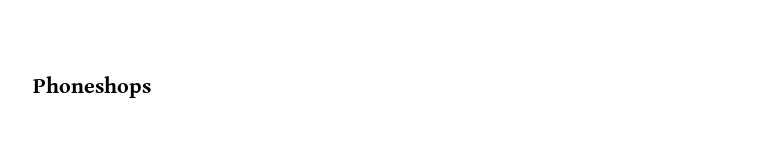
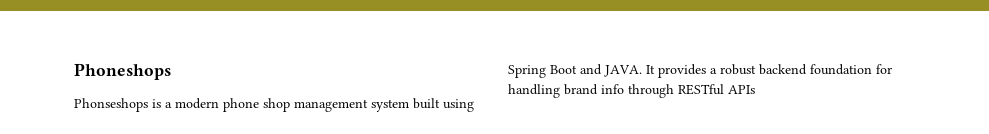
(151, 87) none -> [74,98,474,112] [508,64,892,78] [508,84,755,98] // Phonseshops is a modern phone shop management system built using Spring Boot and JAVA. It provides a robust backend foundation for handling brand info through RESTful APIs

